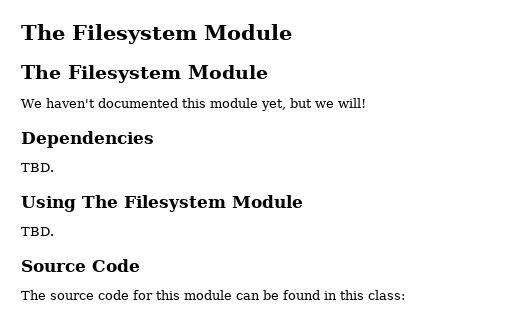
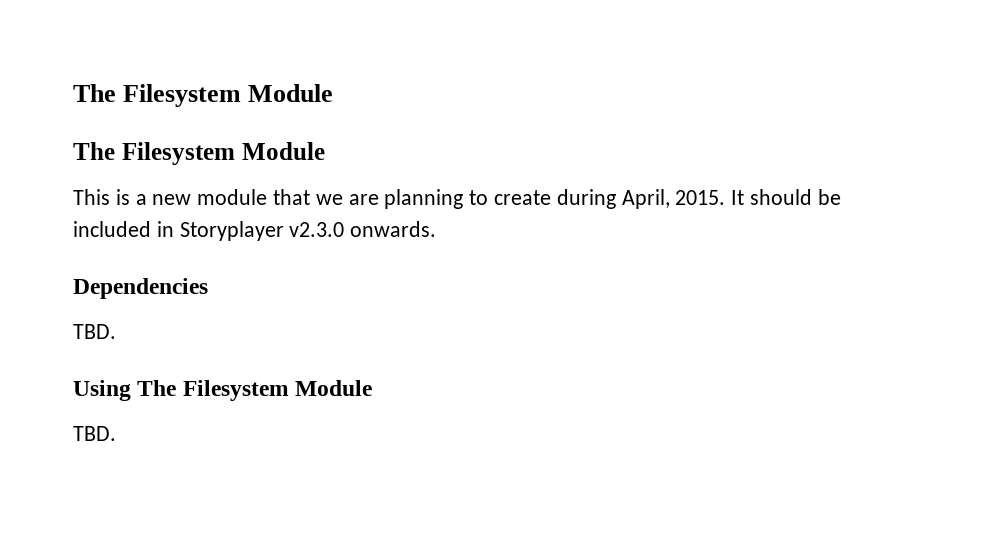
[21,98,366,111] We haven't documented this module yet, but we will! -> [73,189,841,209] [73,221,437,241] This is a new module that we are planning to create during April, 2015. It should be included in Storyplayer v2.3.0 onwards.
[21,259,140,272] [21,290,405,300] // Source Code // The source code for this module can be found in this class: -> (116, 433) none

